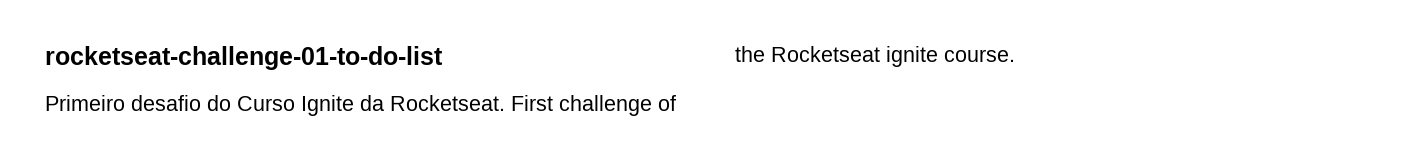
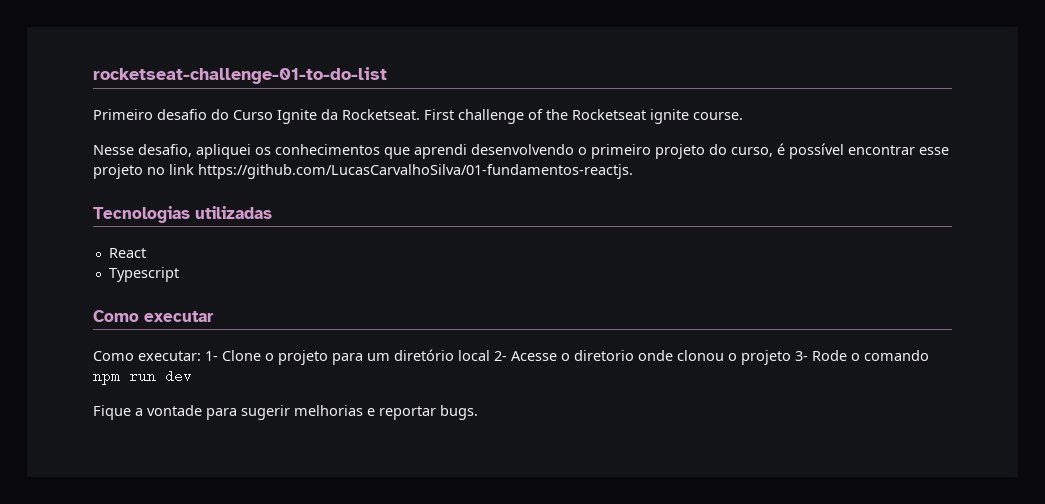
(1015, 55) none -> [93,143,949,159] [93,164,633,179] [93,206,272,223] [108,248,146,258] [108,267,179,282] [93,310,214,322] [93,349,929,365] [93,369,192,385] [93,405,478,420] // Nesse desafio, apliquei os conhecimentos que aprendi desenvolvendo o primeiro projeto do curso, é possível encontrar esse projeto no link https://github.com/LucasCarvalhoSilva/01-fundamentos-reactjs. // Tecnologias utilizadas // React // Typescript // Como executar // Como executar: 1- Clone o projeto para um diretório local 2- Acesse o diretorio onde clonou o projeto 3- Rode o comando npm run dev // Fique a vontade para sugerir melhorias e reportar bugs.

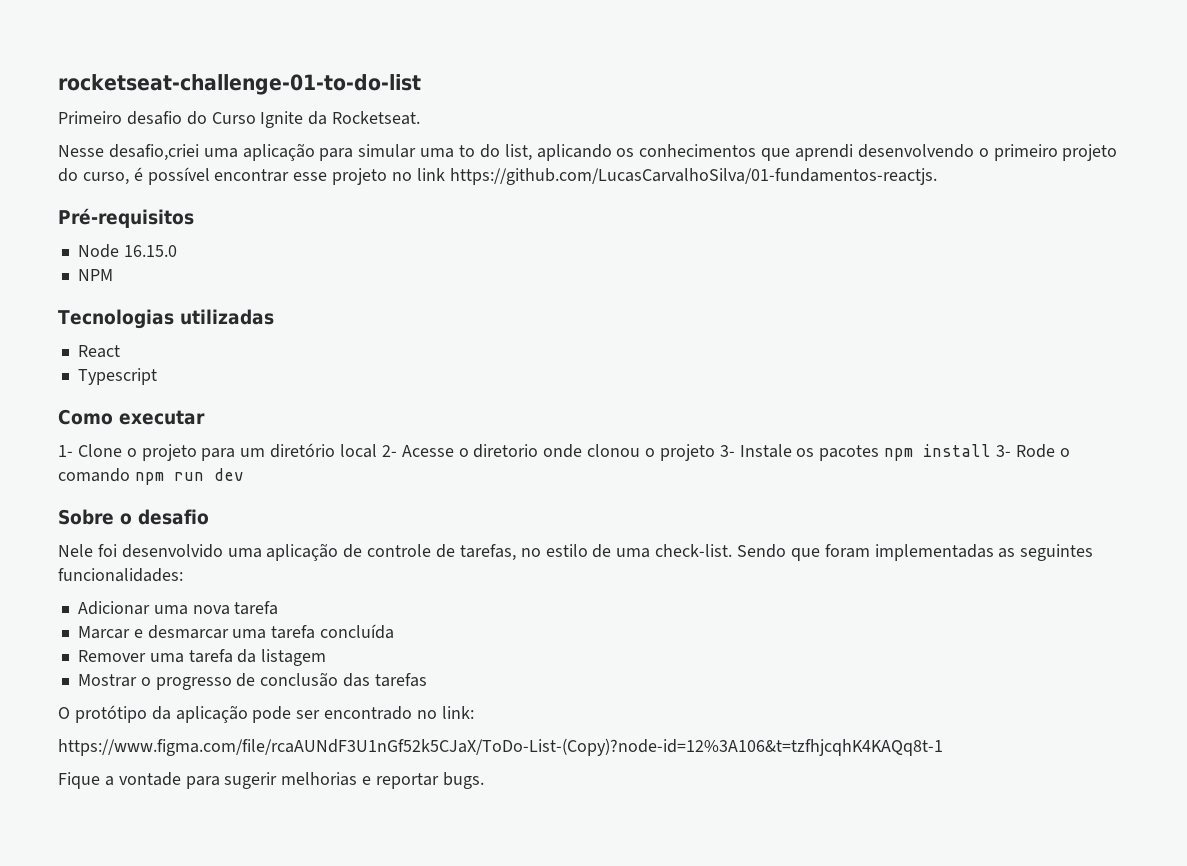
[424,109,743,124] [93,144,251,159] First challenge of the Rocketseat ignite course. // Nesse desafio, apliquei -> [58,143,612,161] // Nesse desafio,criei uma aplicação para simular uma to do list, aplicando
(633, 171) none -> [58,208,194,228] [77,244,177,258] [77,269,113,281] // Pré-requisitos // Node 16.15.0 // NPM
[93,351,201,361] Como executar: -> (205, 417) none
(808, 356) none -> [739,444,1012,461] Instale os pacotes npm install 3-
(192, 376) none -> [58,509,209,525] [58,543,1094,561] [58,568,183,582] [77,601,279,615] [77,624,395,639] [77,649,327,666] [77,672,427,690] [58,705,474,723] [58,738,943,756] // Sobre o desafio // Nele foi desenvolvido uma aplicação de controle de tarefas, no estilo de uma check-list. Sendo que foram implementadas as seguintes funcionalidades: // Adicionar uma nova tarefa // Marcar e desmarcar uma tarefa concluída // Remover uma tarefa da listagem // Mostrar o progresso de conclusão das tarefas // O protótipo da aplicação pode ser encontrado no link: // https://www.figma.com/file/rcaAUNdF3U1nGf52k5CJaX/ToDo-List-(Copy)?node-id=12%3A106&t=tzfhjcqhK4KAQq8t-1

